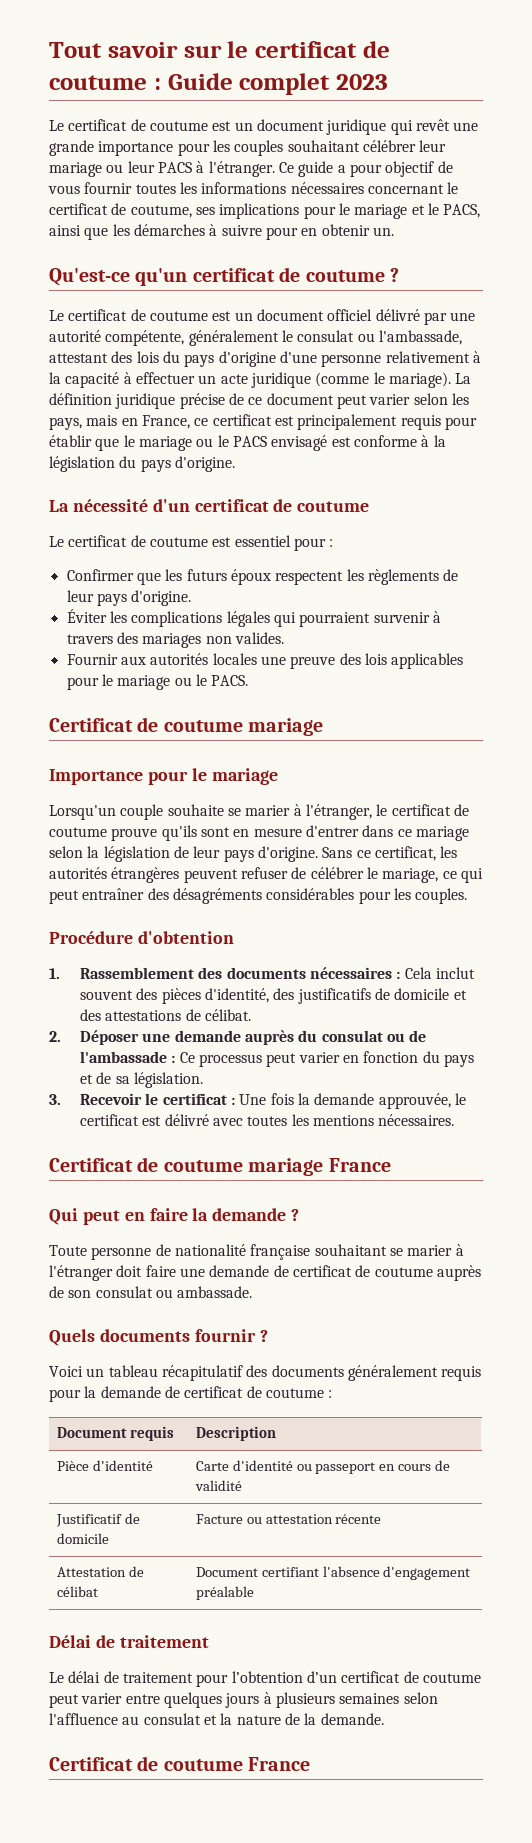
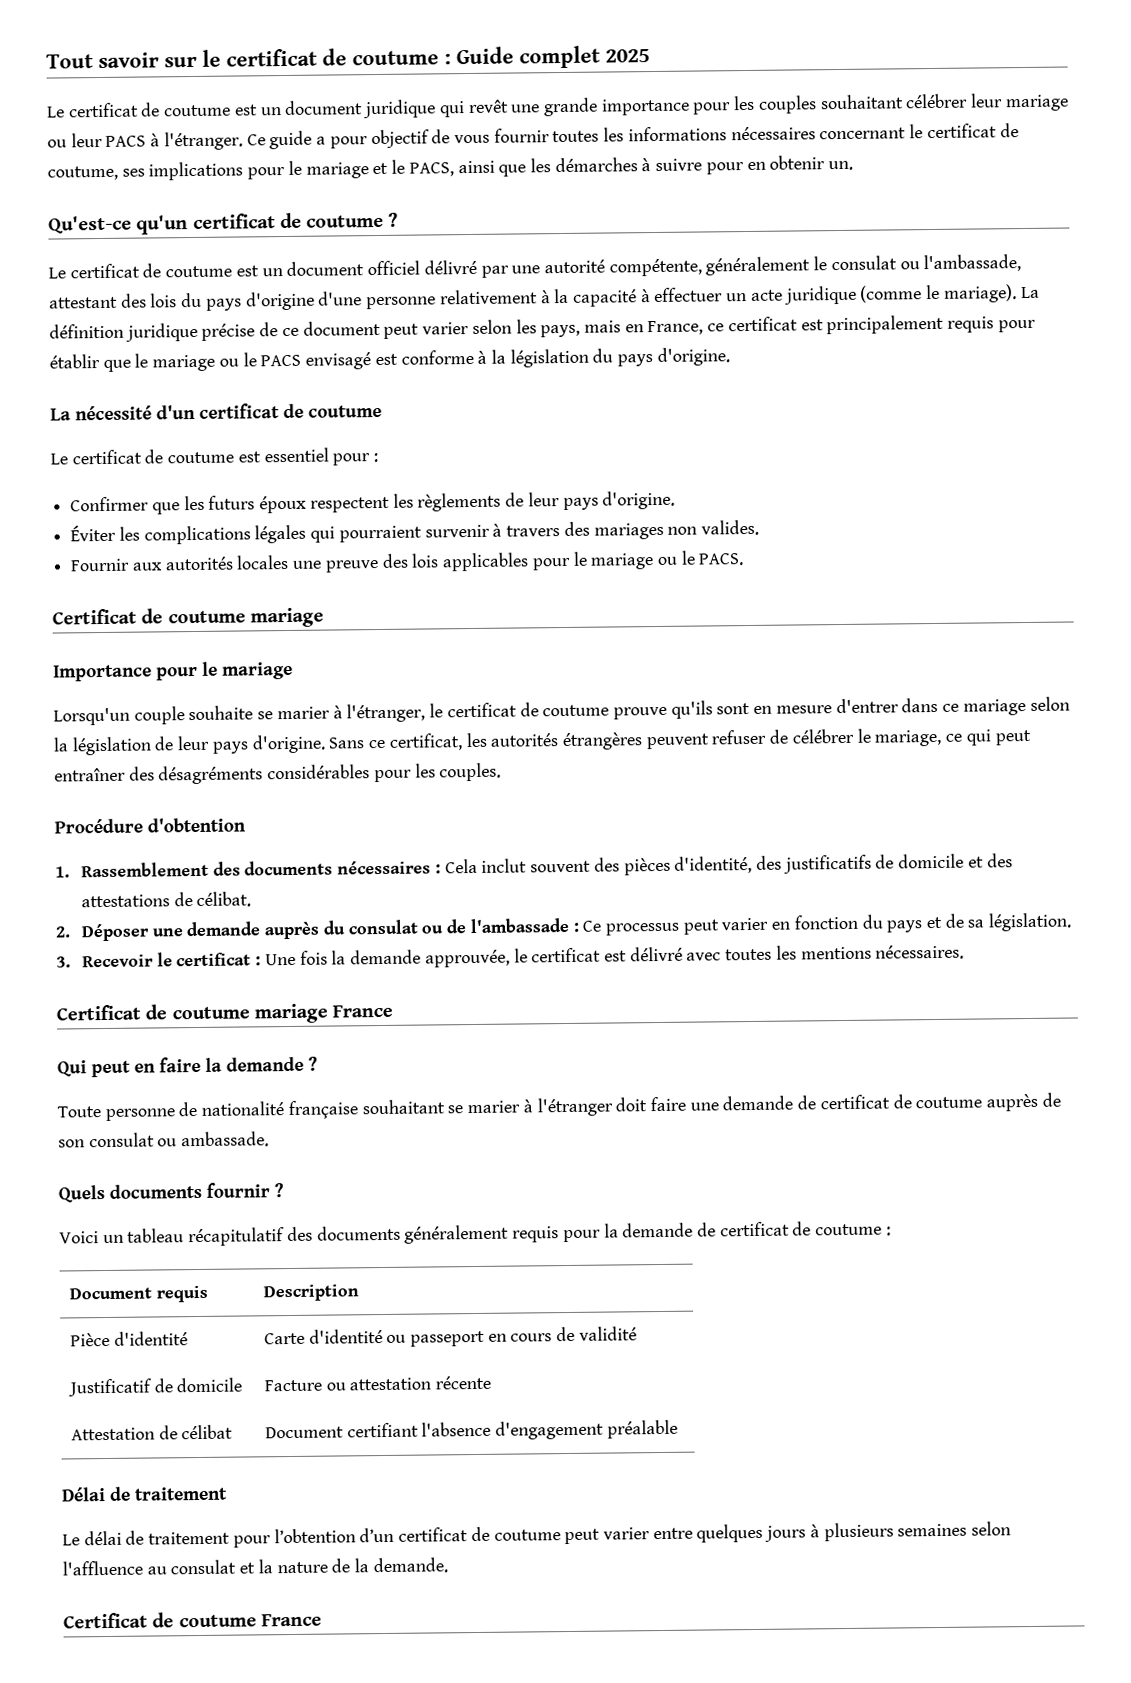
[336,74,388,90] 2023 -> [605,49,650,63] 2025

